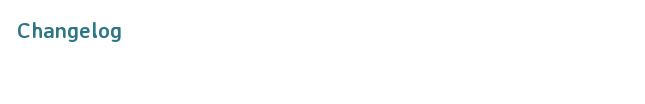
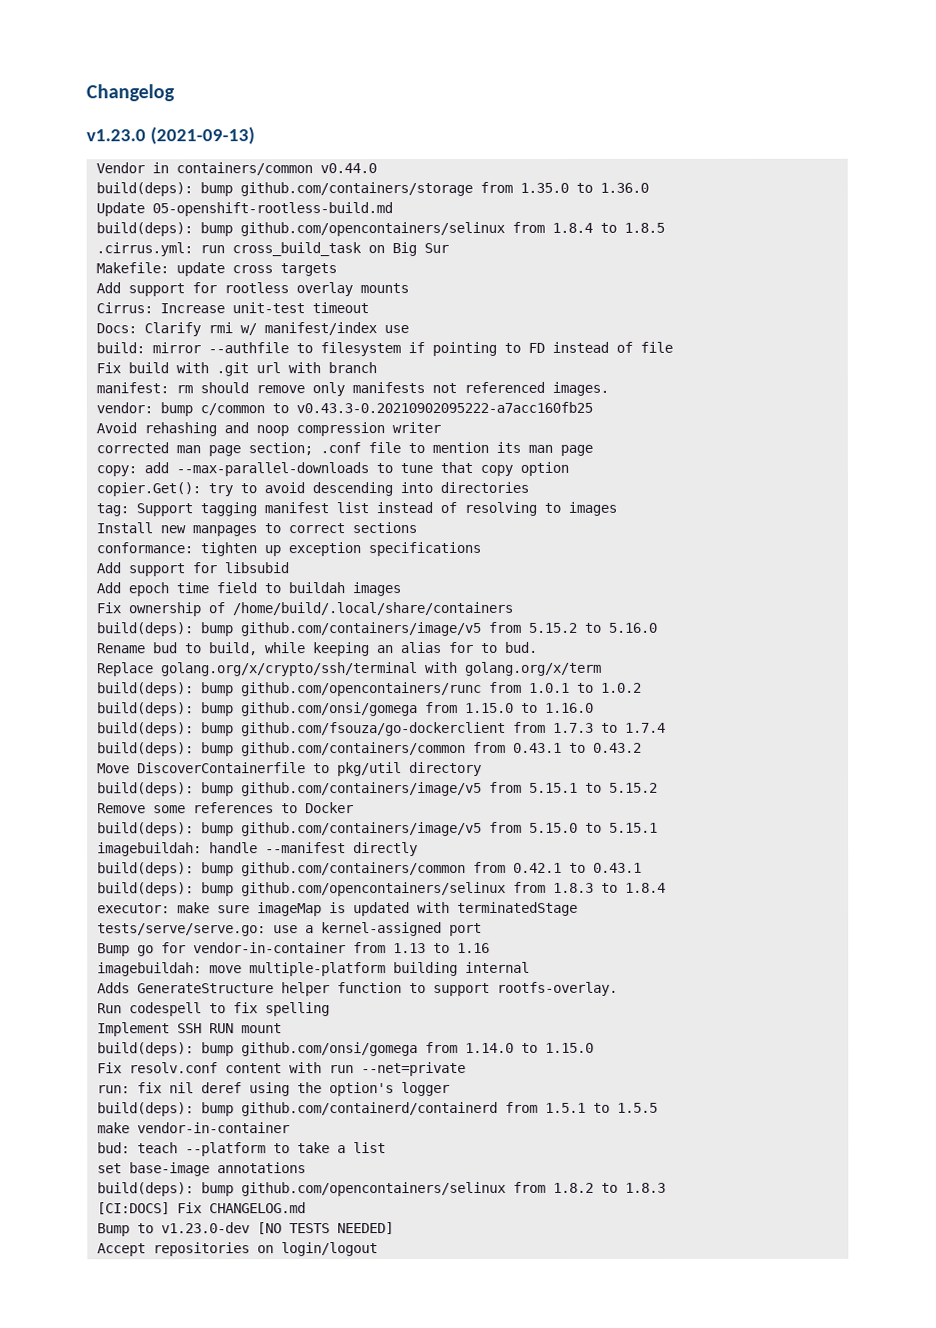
(122, 32) none -> [86,126,255,145] [95,162,377,176] [95,181,649,197] [95,202,393,217] [95,221,665,237] [95,242,449,257] [95,262,337,277] [95,282,409,297] [95,302,369,314] [95,322,409,337] [95,341,673,357] [95,362,377,377] [95,381,609,397] [95,401,593,417] [95,422,441,437] [95,441,593,457] [95,461,569,477] [95,481,529,497] [95,501,617,517] [95,522,417,537] [95,541,481,557] [95,562,289,577] [95,582,401,597] [95,601,513,617] [95,621,657,637] [95,641,537,657] [95,661,602,677] [96,681,642,697] [96,702,594,717] [96,721,666,737] [96,741,642,757] [96,761,482,777] [96,781,658,797] [96,802,354,814] [96,821,658,837] [96,842,418,857] [96,861,642,877] [96,881,666,897] [96,901,578,917] [96,922,482,937] [96,942,490,957] [96,961,530,977] [96,981,618,997] [96,1002,330,1017] [96,1022,282,1037] [96,1042,594,1057] [96,1062,466,1077] [96,1082,450,1097] [96,1101,658,1117] [96,1122,290,1134] [96,1142,386,1157] [96,1162,306,1177] [96,1181,666,1197] [96,1202,306,1215] [96,1222,394,1237] [96,1242,378,1257] // v1.23.0 (2021-09-13) // Vendor in containers/common v0.44.0 // build(deps): bump github.com/containers/storage from 1.35.0 to 1.36.0 // Update 05-openshift-rootless-build.md // build(deps): bump github.com/opencontainers/selinux from 1.8.4 to 1.8.5 // .cirrus.yml: run cross_build_task on Big Sur // Makefile: update cross targets // Add support for rootless overlay mounts // Cirrus: Increase unit-test timeout // Docs: Clarify rmi w/ manifest/index use // build: mirror --authfile to filesystem if pointing to FD instead of file // Fix build with .git url with branch // manifest: rm should remove only manifests not referenced images. // vendor: bump c/common to v0.43.3-0.20210902095222-a7acc160fb25 // Avoid rehashing and noop compression writer // corrected man page section; .conf file to mention its man page // copy: add --max-parallel-downloads to tune that copy option // copier.Get(): try to avoid descending into directories // tag: Support tagging manifest list instead of resolving to images // Install new manpages to correct sections // conformance: tighten up exception specifications // Add support for libsubid // Add epoch time field to buildah images // Fix ownership of /home/build/.local/share/containers // build(deps): bump github.com/containers/image/v5 from 5.15.2 to 5.16.0 // Rename bud to build, while keeping an alias for to bud. // Replace golang.org/x/crypto/ssh/terminal with golang.org/x/term // build(deps): bump github.com/opencontainers/runc from 1.0.1 to 1.0.2 // build(deps): bump github.com/onsi/gomega from 1.15.0 to 1.16.0 // build(deps): bump github.com/fsouza/go-dockerclient from 1.7.3 to 1.7.4 // build(deps): bump github.com/containers/common from 0.43.1 to 0.43.2 // Move DiscoverContainerfile to pkg/util directory // build(deps): bump github.com/containers/image/v5 from 5.15.1 to 5.15.2 // Remove some references to Docker // build(deps): bump github.com/containers/image/v5 from 5.15.0 to 5.15.1 // imagebuildah: handle --manifest directly // build(deps): bump github.com/containers/common from 0.42.1 to 0.43.1 // build(deps): bump github.com/opencontainers/selinux from 1.8.3 to 1.8.4 // executor: make sure imageMap is updated with terminatedStage // tests/serve/serve.go: use a kernel-assigned port // Bump go for vendor-in-container from 1.13 to 1.16 // imagebuildah: move multiple-platform building internal // Adds GenerateStructure helper function to support rootfs-overlay. // Run codespell to fix spelling // Implement SSH RUN mount // build(deps): bump github.com/onsi/gomega from 1.14.0 to 1.15.0 // Fix resolv.conf content with run --net=private // run: fix nil deref using the option's logger // build(deps): bump github.com/containerd/containerd from 1.5.1 to 1.5.5 // make vendor-in-container // bud: teach --platform to take a list // set base-image annotations // build(deps): bump github.com/opencontainers/selinux from 1.8.2 to 1.8.3 // [CI:DOCS] Fix CHANGELOG.md // Bump to v1.23.0-dev [NO TESTS NEEDED] // Accept repositories on login/logout

